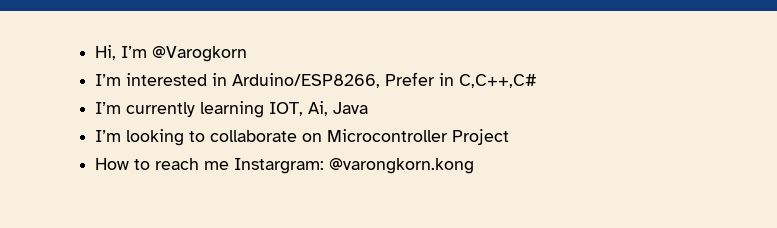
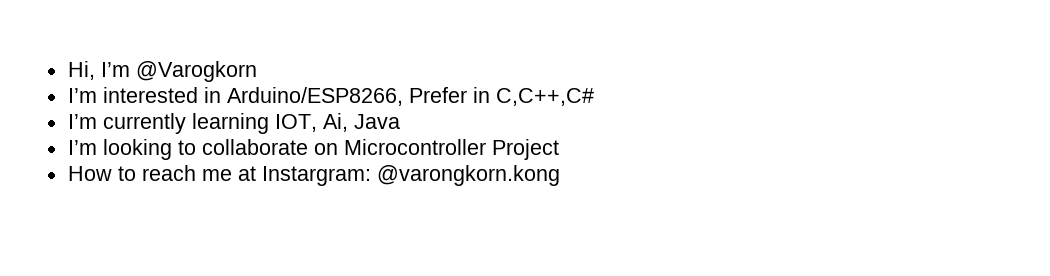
(230, 165) none -> [237,166,256,181] at

